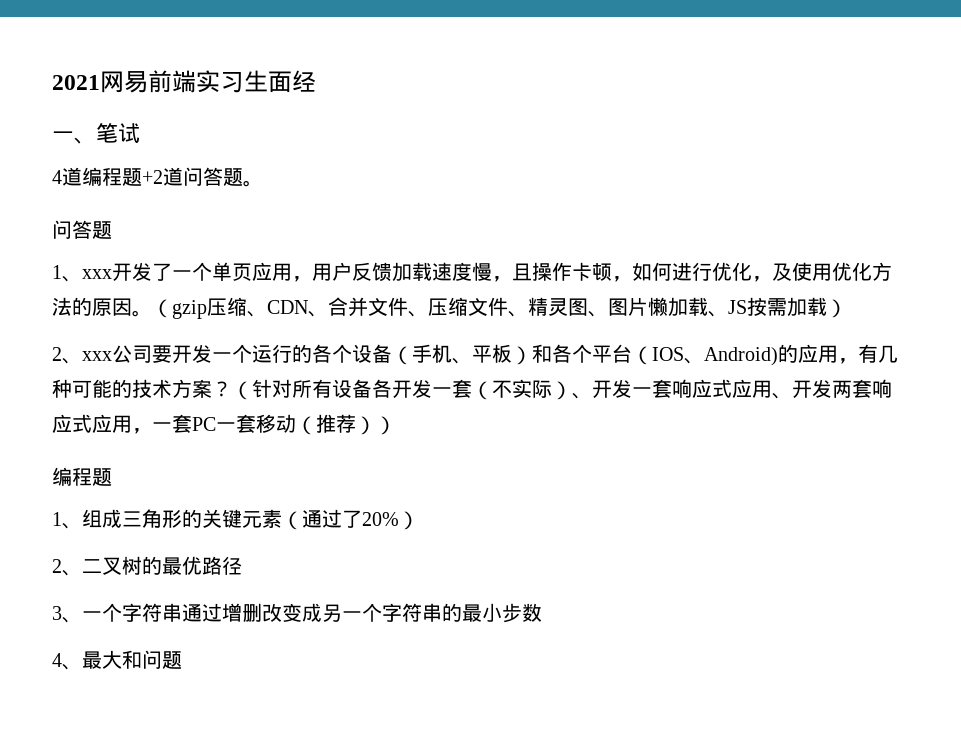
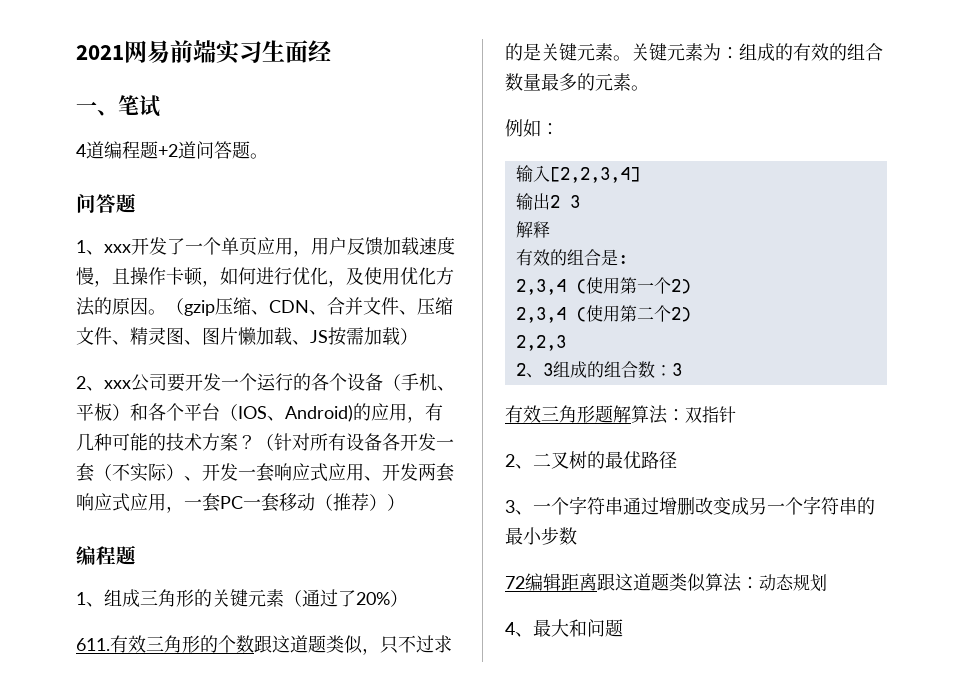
(419, 520) none -> [76,635,452,655] [505,43,883,61] [505,73,649,91] [505,119,559,137] [515,165,640,183] [515,193,580,210] [515,221,550,238] [515,249,628,266] [515,277,691,295] [515,305,691,323] [515,335,566,351] [515,361,682,378] [505,405,736,424] // 611.有效三角形的个数跟这道题类似，只不过求的是关键元素。关键元素为：组成的有效的组合数量最多的元素。 // 例如： // 输入[2,2,3,4] // 输出2 3 // 解释 // 有效的组合是: // 2,3,4 (使用第一个2) // 2,3,4 (使用第二个2) // 2,2,3 // 2、3组成的组合数：3 // 有效三角形题解算法：双指针
(542, 612) none -> [505,573,827,592] // 72编辑距离跟这道题类似算法：动态规划

